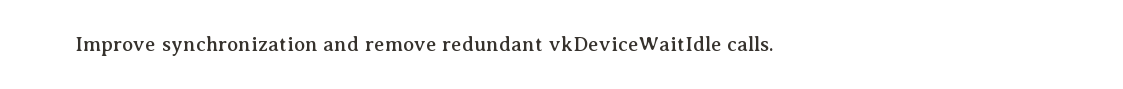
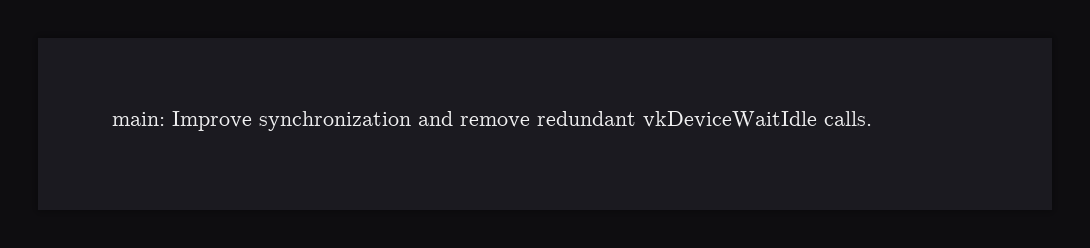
(75, 46) none -> [112,112,165,126] main:

